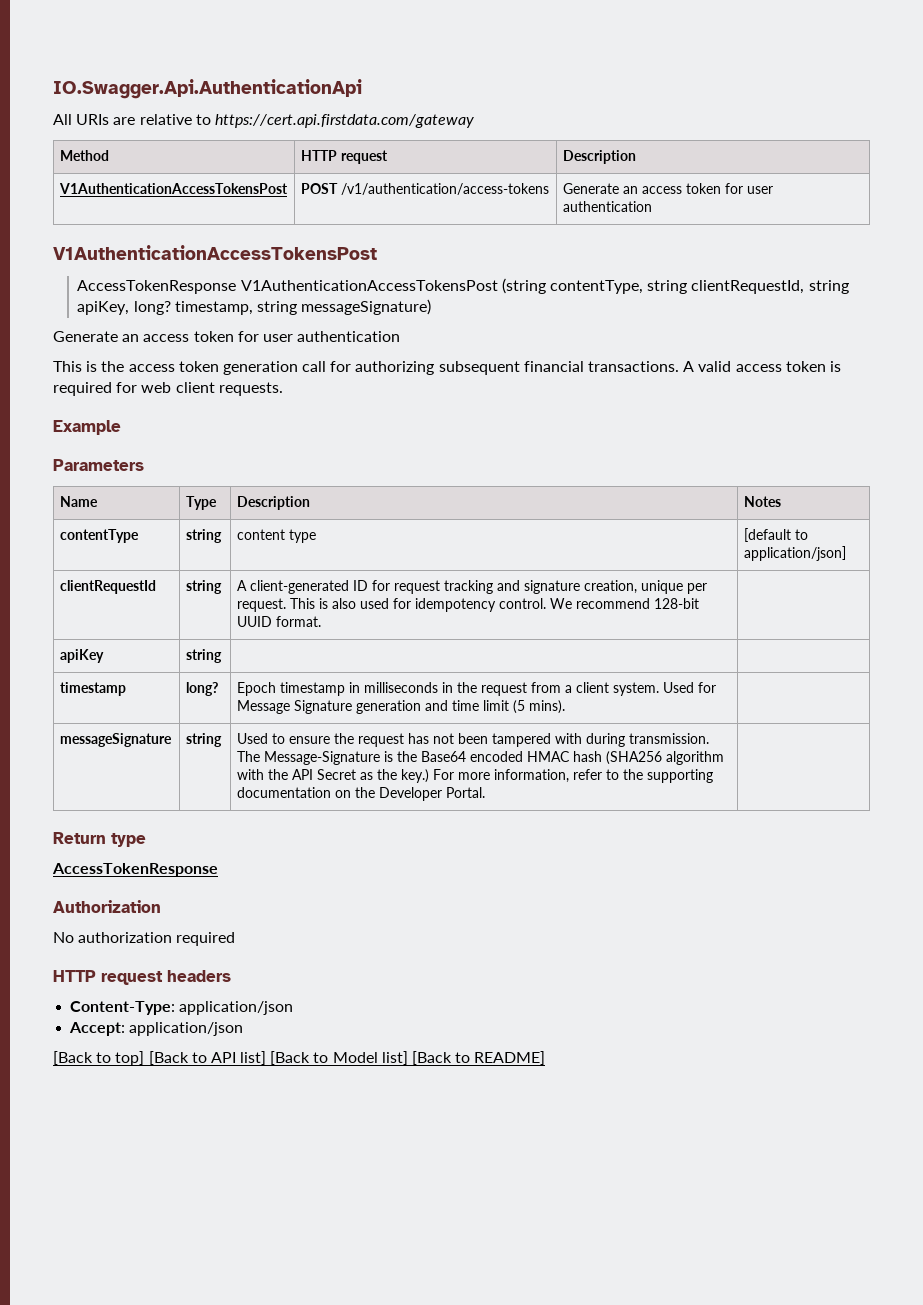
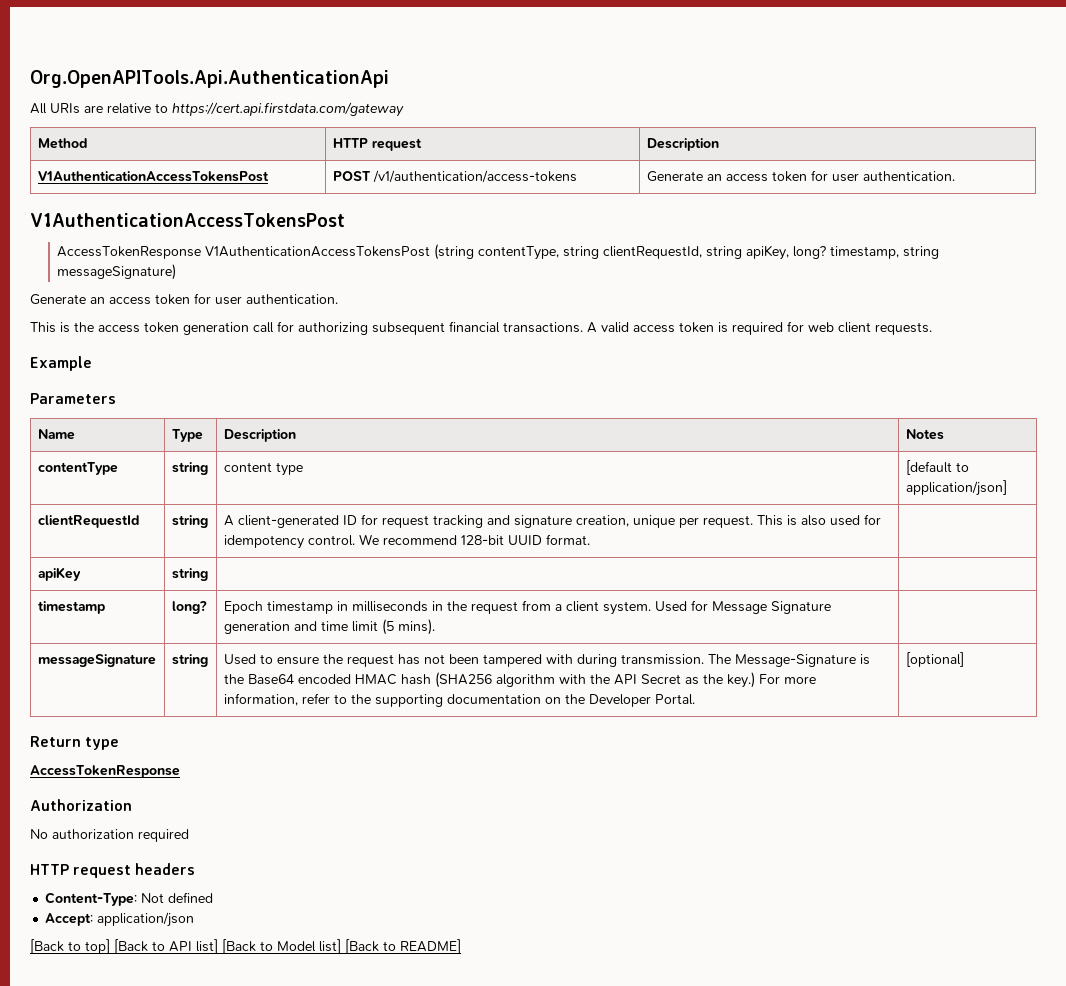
[53,79,362,99] IO.Swagger.Api.AuthenticationApi -> [30,70,389,88] Org.OpenAPITools.Api.AuthenticationApi
[563,201,653,212] authentication -> [862,171,955,181] authentication.
[297,331,401,342] authentication -> [246,294,338,304] authentication.
(486, 792) none -> [905,652,964,667] [optional]
[179,1001,294,1015] application/json -> [141,892,214,903] Not defined

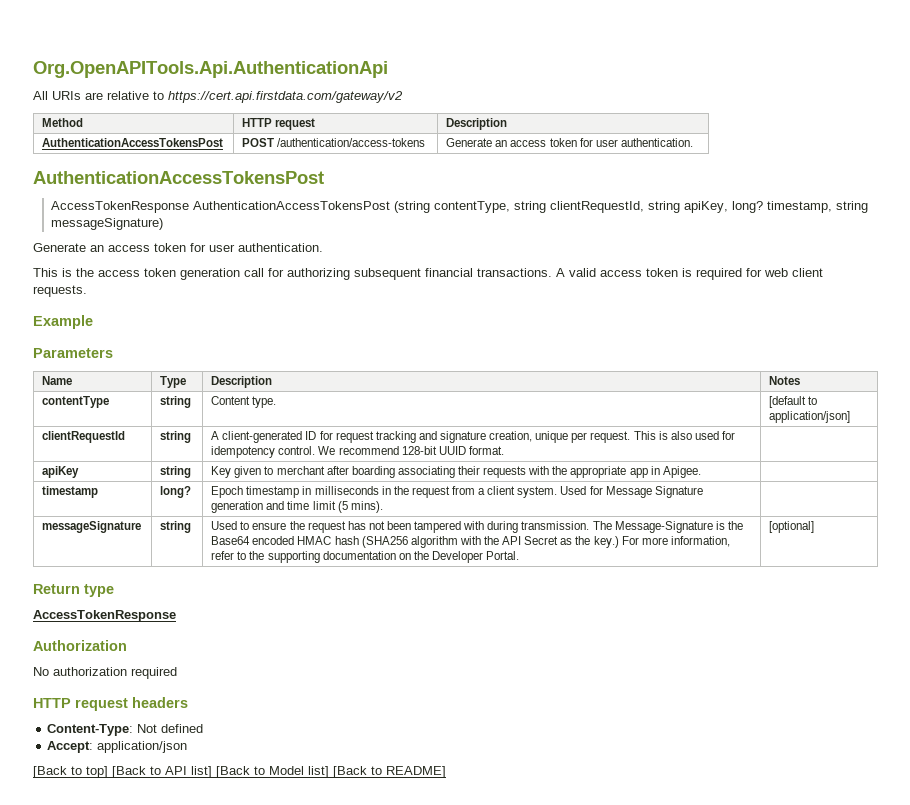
[172,102,404,117] https://cert.api.firstdata.com/gateway -> [168,91,403,103] https://cert.api.firstdata.com/gateway/v2
[37,171,269,182] V1AuthenticationAccessTokensPost -> [42,138,224,147] AuthenticationAccessTokensPost
[372,170,577,183] [646,170,955,182] [30,213,345,227] [57,246,431,259] /v1/authentication/access-tokens | Generate an access token for user authentication. // V1AuthenticationAccessTokensPost // AccessTokenResponse V1AuthenticationAccessTokensPost -> [277,138,426,147] [446,138,693,147] [33,171,324,184] [50,201,390,213] /authentication/access-tokens | Generate an access token for user authentication. // AuthenticationAccessTokensPost // AccessTokenResponse AuthenticationAccessTokensPost
[223,462,303,476] content type -> [211,396,277,408] Content type.
(208, 574) none -> [211,466,701,478] Key given to merchant after boarding associating their requests with the appropriate app in Apigee.

